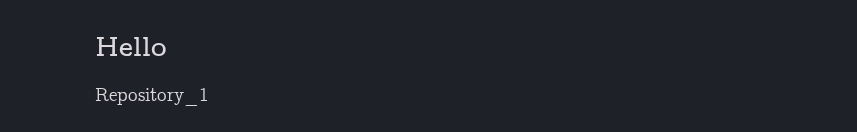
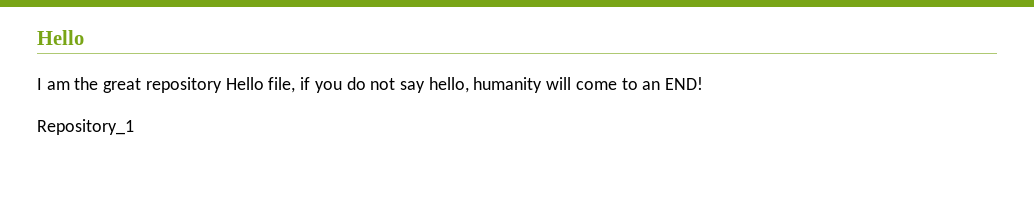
[95,37,167,56] Hello -> [37,30,84,45] [37,77,704,93] Hello // I am the great repository Hello file, if you do not say hello, humanity will come to an END!

